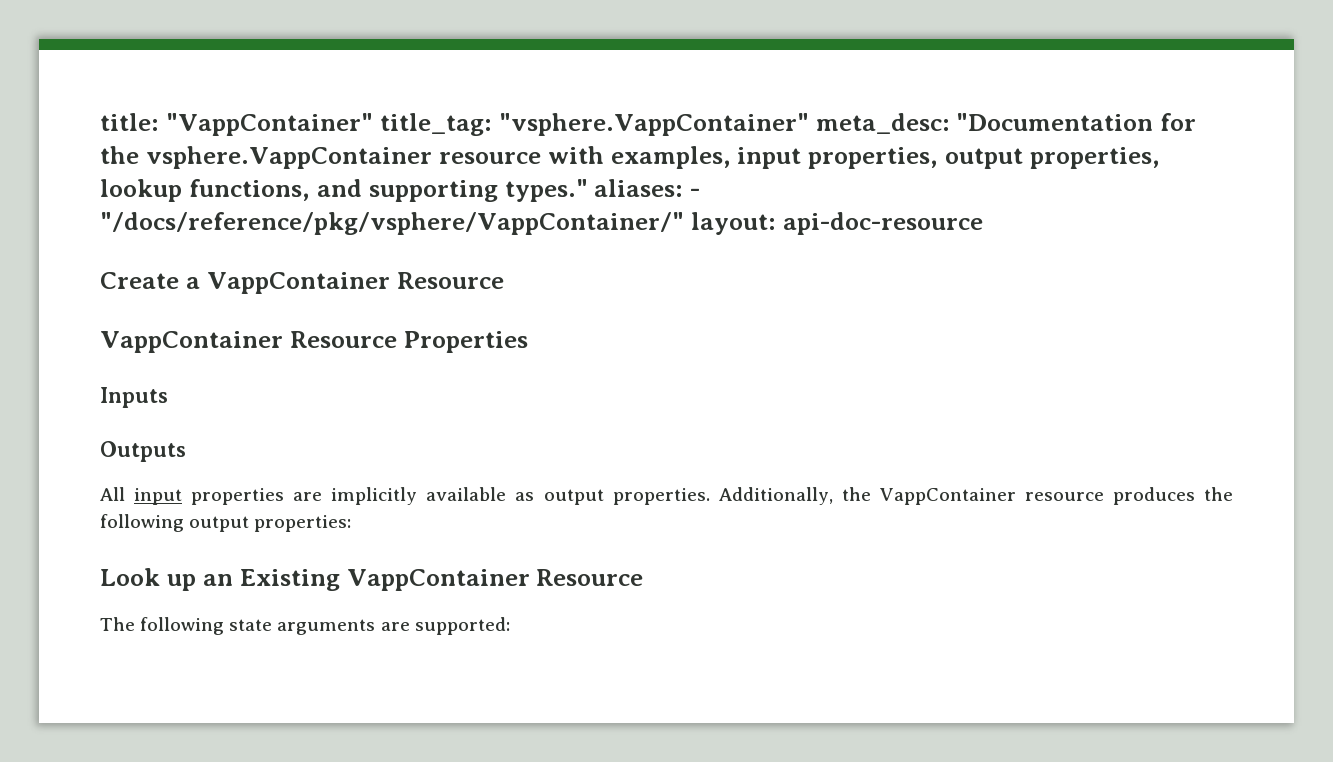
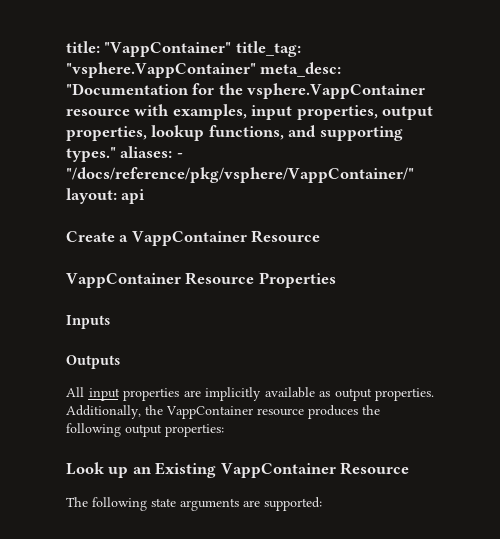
[782,212,983,235] api-doc-resource -> [121,189,146,204] api

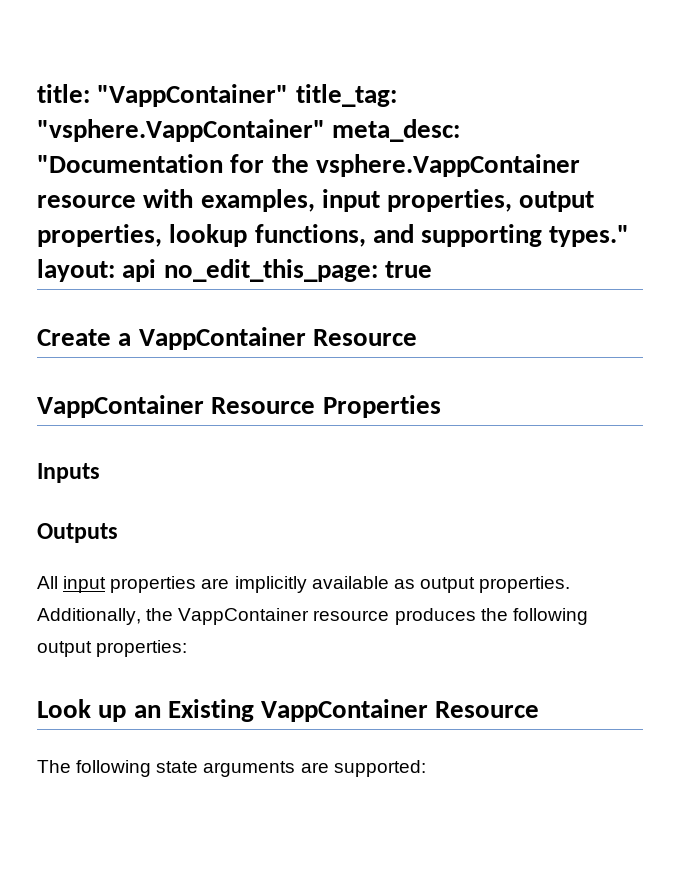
[120,146,183,158] [66,167,414,183] aliases: - "/docs/reference/pkg/vsphere/VappContainer/" -> (630, 236) none
(146, 196) none -> [163,259,432,282] no_edit_this_page: true

